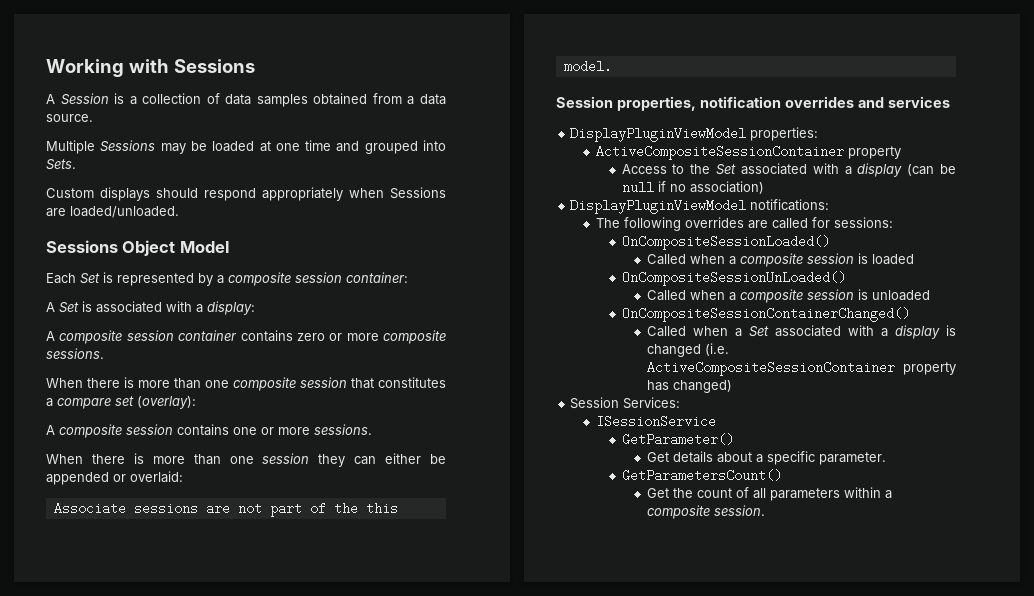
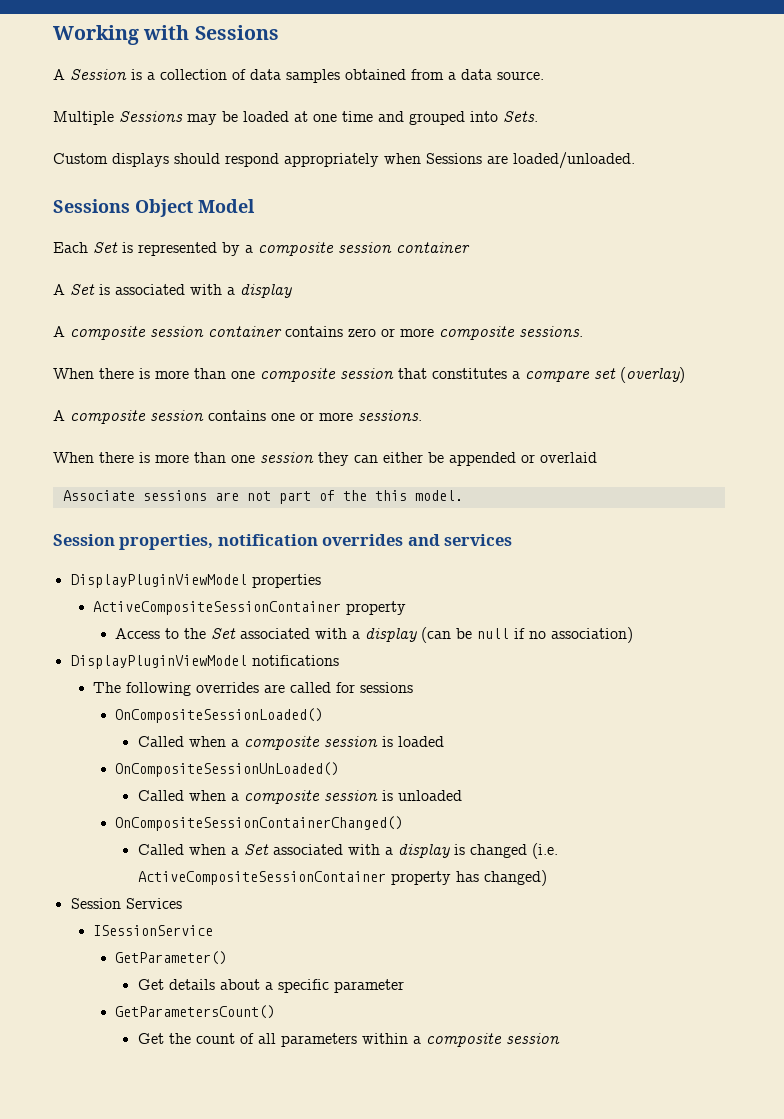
[346,272,408,283] container: -> [396,242,470,253] container
[207,301,255,315] display: -> [240,284,292,298] display
[137,396,196,409] (overlay): -> [620,367,685,383] (overlay)
[130,471,183,483] overlaid: -> [540,452,597,463] overlaid
[750,127,819,141] properties: -> [251,574,321,588] properties
[750,199,830,211] notifications: -> [251,655,339,666] notifications
[833,217,893,228] sessions: -> [360,682,414,693] sessions
[623,397,681,409] Services: -> [125,898,182,909] Services
[819,452,887,465] parameter. -> [333,979,404,993] parameter
[714,505,766,516] session. -> [505,1033,560,1044] session

